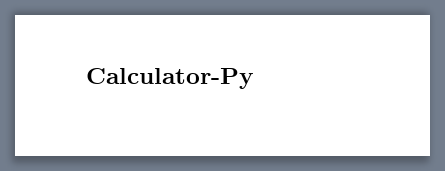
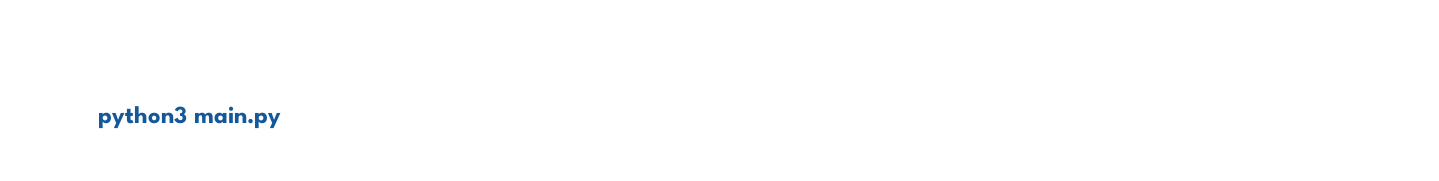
[86,68,254,89] Calculator-Py -> [98,106,281,129] python3 main.py

